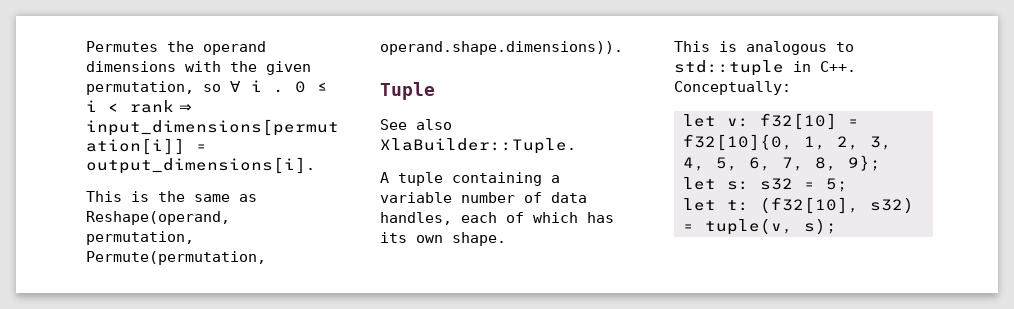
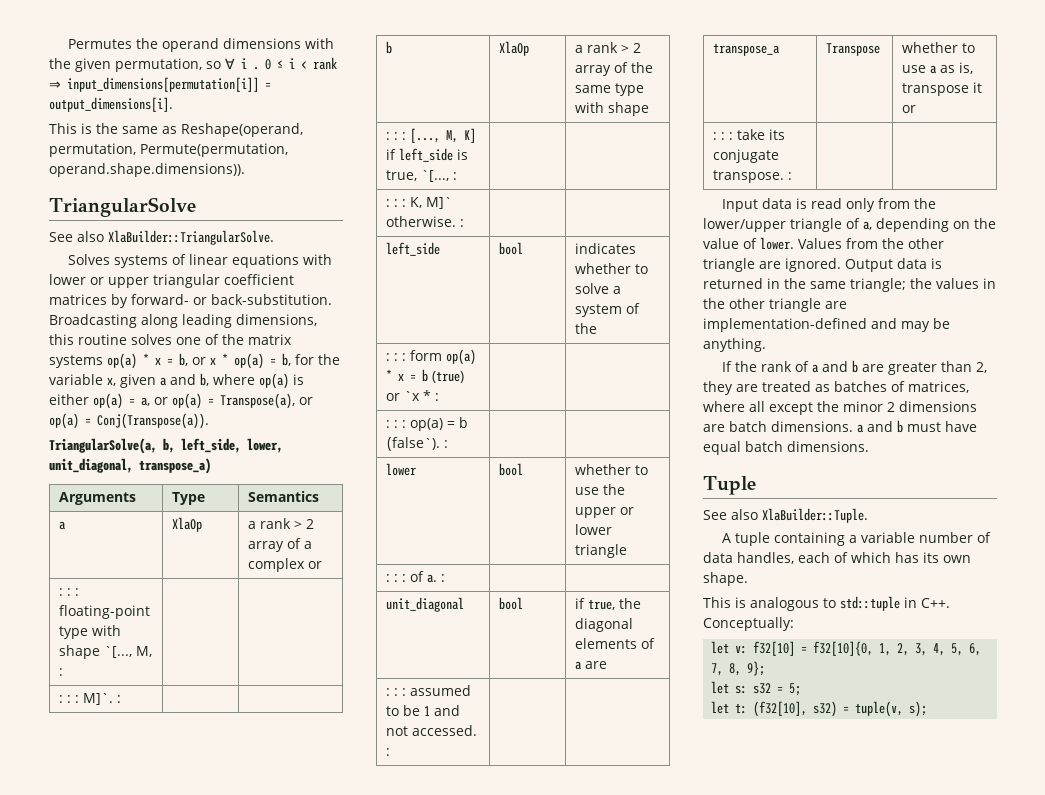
(623, 48) none -> [49,197,196,217] [49,230,274,245] [68,254,333,268] [49,274,294,288] [49,294,332,308] [49,314,317,328] [49,334,292,345] [49,353,340,369] [49,373,304,389] [49,393,313,409] [49,413,209,429] [49,438,283,454] [49,458,211,474] [59,492,137,505] [172,492,206,505] [248,491,320,502] [59,521,67,530] [172,517,203,532] [248,518,315,529] [248,538,313,552] [248,558,323,572] [59,588,80,596] [59,605,151,619] [59,625,122,639] [59,645,153,659] [59,668,64,676] [59,693,122,705] [386,41,393,54] [499,41,530,56] [575,42,642,53] [575,62,654,76] [575,83,645,96] [575,102,650,116] [386,128,477,143] [386,148,469,162] [386,170,458,182] [386,197,453,209] [386,216,465,227] [386,242,441,256] [499,242,524,255] [575,243,637,254] [575,263,649,274] [575,283,622,294] [575,303,641,317] [575,323,598,334] [386,349,477,365] [386,369,465,383] [386,390,440,401] [386,417,469,431] [386,436,449,452] [386,463,417,476] [499,463,524,476] [575,464,649,475] [575,484,626,495] [575,507,635,518] [575,524,613,535] [575,544,628,558] [386,571,446,583] [386,597,465,612] [499,597,524,610] [575,598,642,610] [575,618,634,632] [575,638,656,649] [575,661,608,670] [386,685,472,696] [386,705,461,716] [386,725,478,736] [386,748,391,756] [713,43,781,56] [826,43,881,56] [902,42,976,53] [902,62,974,74] [902,82,983,96] [902,105,917,113] [713,129,786,140] [713,149,780,163] [713,170,793,183] [722,198,937,212] [703,218,996,232] [703,237,944,250] [703,258,942,272] [703,278,996,292] [703,298,847,312] [703,318,950,332] [703,338,766,352] [722,360,988,375] [703,381,969,395] [703,401,977,415] [703,420,977,433] [703,441,869,455] // TriangularSolve // See also XlaBuilder::TriangularSolve. // Solves systems of linear equations with lower or upper triangular coefficient matrices by forward- or back-substitution. Broadcasting along leading dimensions, this routine solves one of the matrix systems op(a) * x = b, or x * op(a) = b, for the variable x, given a and b, where op(a) is either op(a) = a, or op(a) = Transpose(a), or op(a) = Conj(Transpose(a)). // TriangularSolve(a, b, left_side, lower, unit_diagonal, transpose_a) // Arguments | Type | Semantics // a | XlaOp | a rank > 2 array of a complex or // : : : floating-point type with shape `[..., M, : | | // : : : M]`. : | | // b | XlaOp | a rank > 2 array of the same type with shape // : : : [..., M, K] if left_side is true, `[..., : | | // : : : K, M]` otherwise. : | | // left_side | bool | indicates whether to solve a system of the // : : : form op(a) * x = b (true) or `x * : | | // : : : op(a) = b (false`). : | | // lower | bool | whether to use the upper or lower triangle // : : : of a. : | | // unit_diagonal | bool | if true, the diagonal elements of a are // : : : assumed to be 1 and not accessed. : | | // transpose_a | Transpose | whether to use a as is, transpose it or // : : : take its conjugate transpose. : | | // Input data is read only from the lower/upper triangle of a, depending on the value of lower. Values from the other triangle are ignored. Output data is returned in the same triangle; the values in the other triangle are implementation-defined and may be anything. // If the rank of a and b are greater than 2, they are treated as batches of matrices, where all except the minor 2 dimensions are batch dimensions. a and b must have equal batch dimensions.

